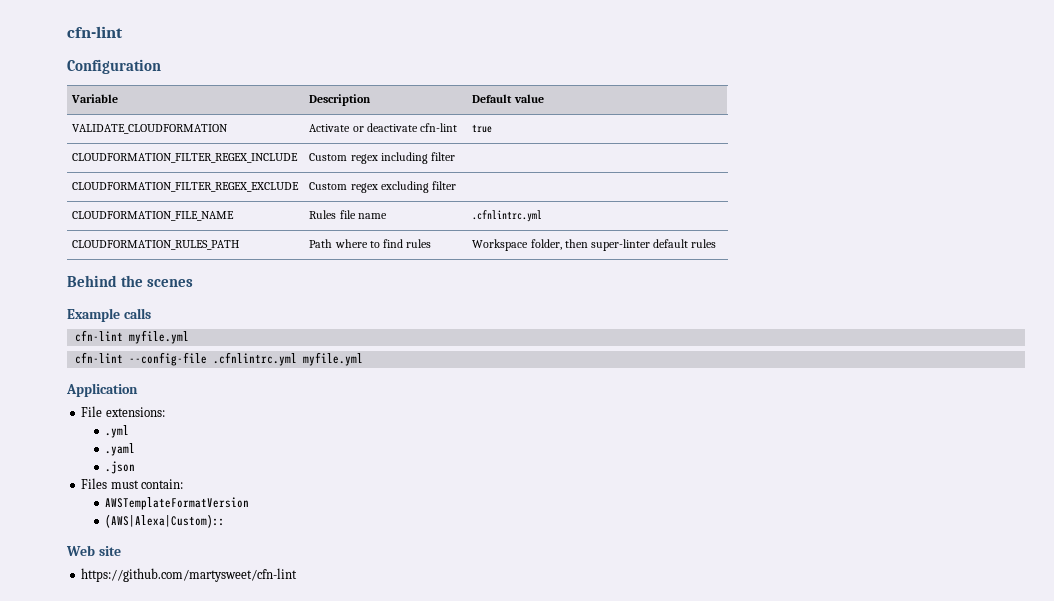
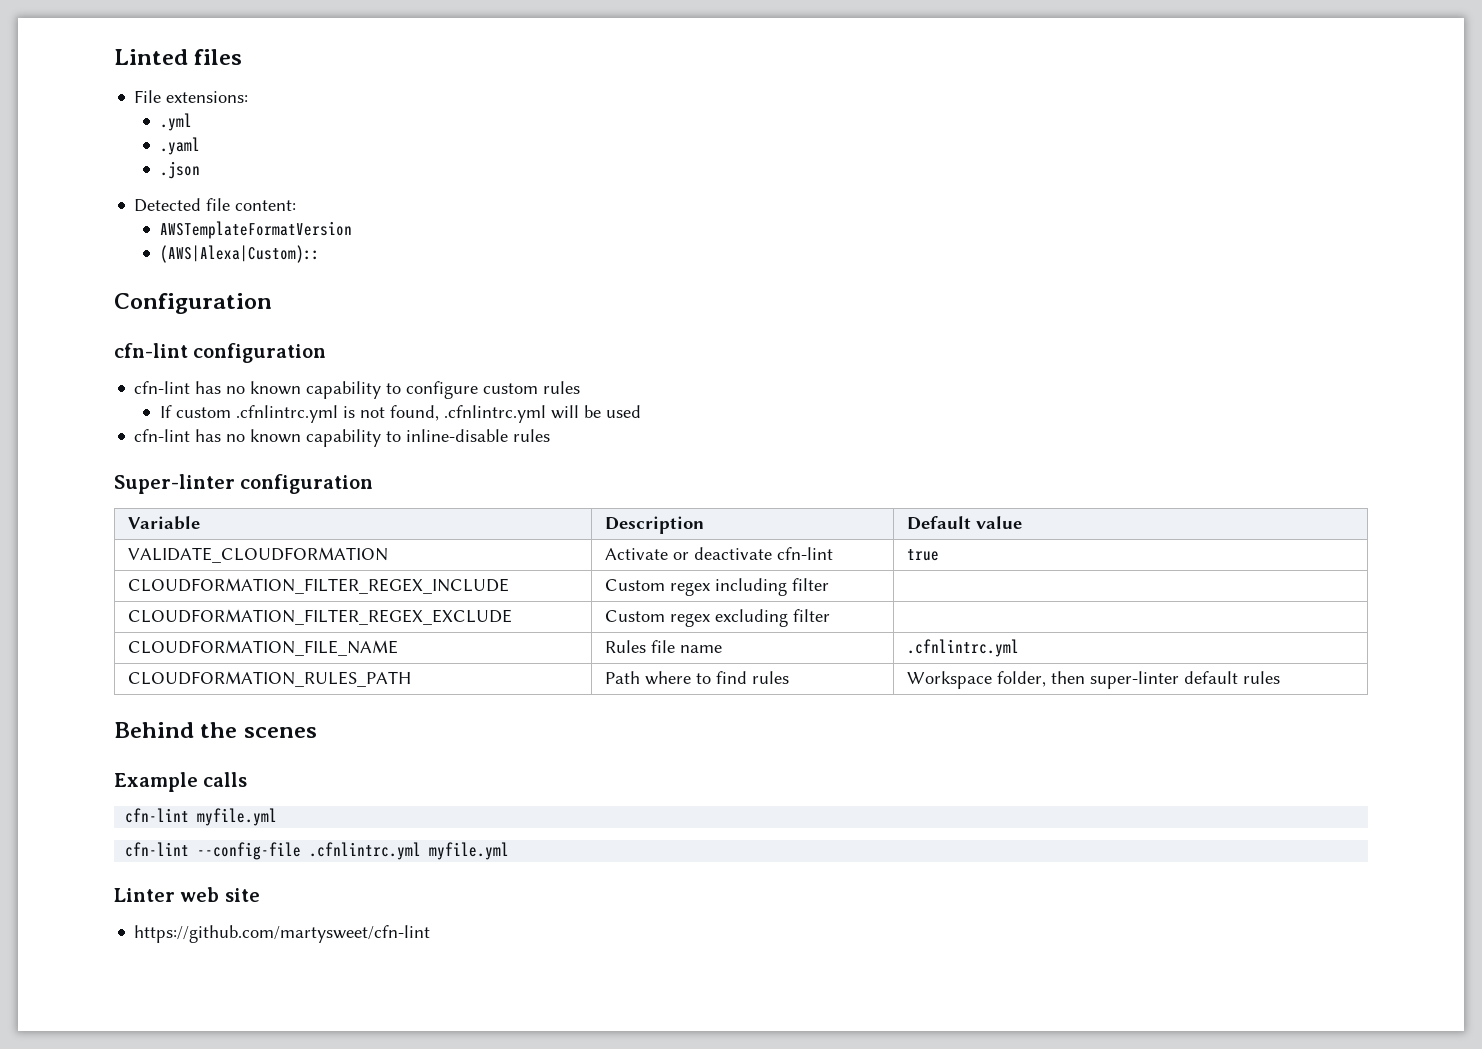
[67,26,123,38] [67,59,161,74] cfn-lint // Configuration -> [114,49,243,65] [134,90,249,103] [160,113,193,131] [160,137,201,155] [160,161,201,179] [134,198,297,212] [160,221,353,239] [160,245,321,263] [114,293,272,314] [114,343,327,363] [134,381,581,399] [160,405,642,423] [134,429,551,447] [114,474,374,494] Linted files // File extensions: // .yml // .yaml // .json // Detected file content: // AWSTemplateFormatVersion // (AWS|Alexa|Custom):: // Configuration // cfn-lint configuration // cfn-lint has no known capability to configure custom rules // If custom .cfnlintrc.yml is not found, .cfnlintrc.yml will be used // cfn-lint has no known capability to inline-disable rules // Super-linter configuration
[66,383,138,397] [81,406,165,417] [105,425,130,438] [105,443,136,456] [105,461,136,474] [81,478,184,489] [105,497,250,510] [105,514,226,528] [66,545,95,556] Application // File extensions: // .yml // .yaml // .json // Files must contain: // AWSTemplateFormatVersion // (AWS|Alexa|Custom):: // Web -> [114,887,220,902] Linter web

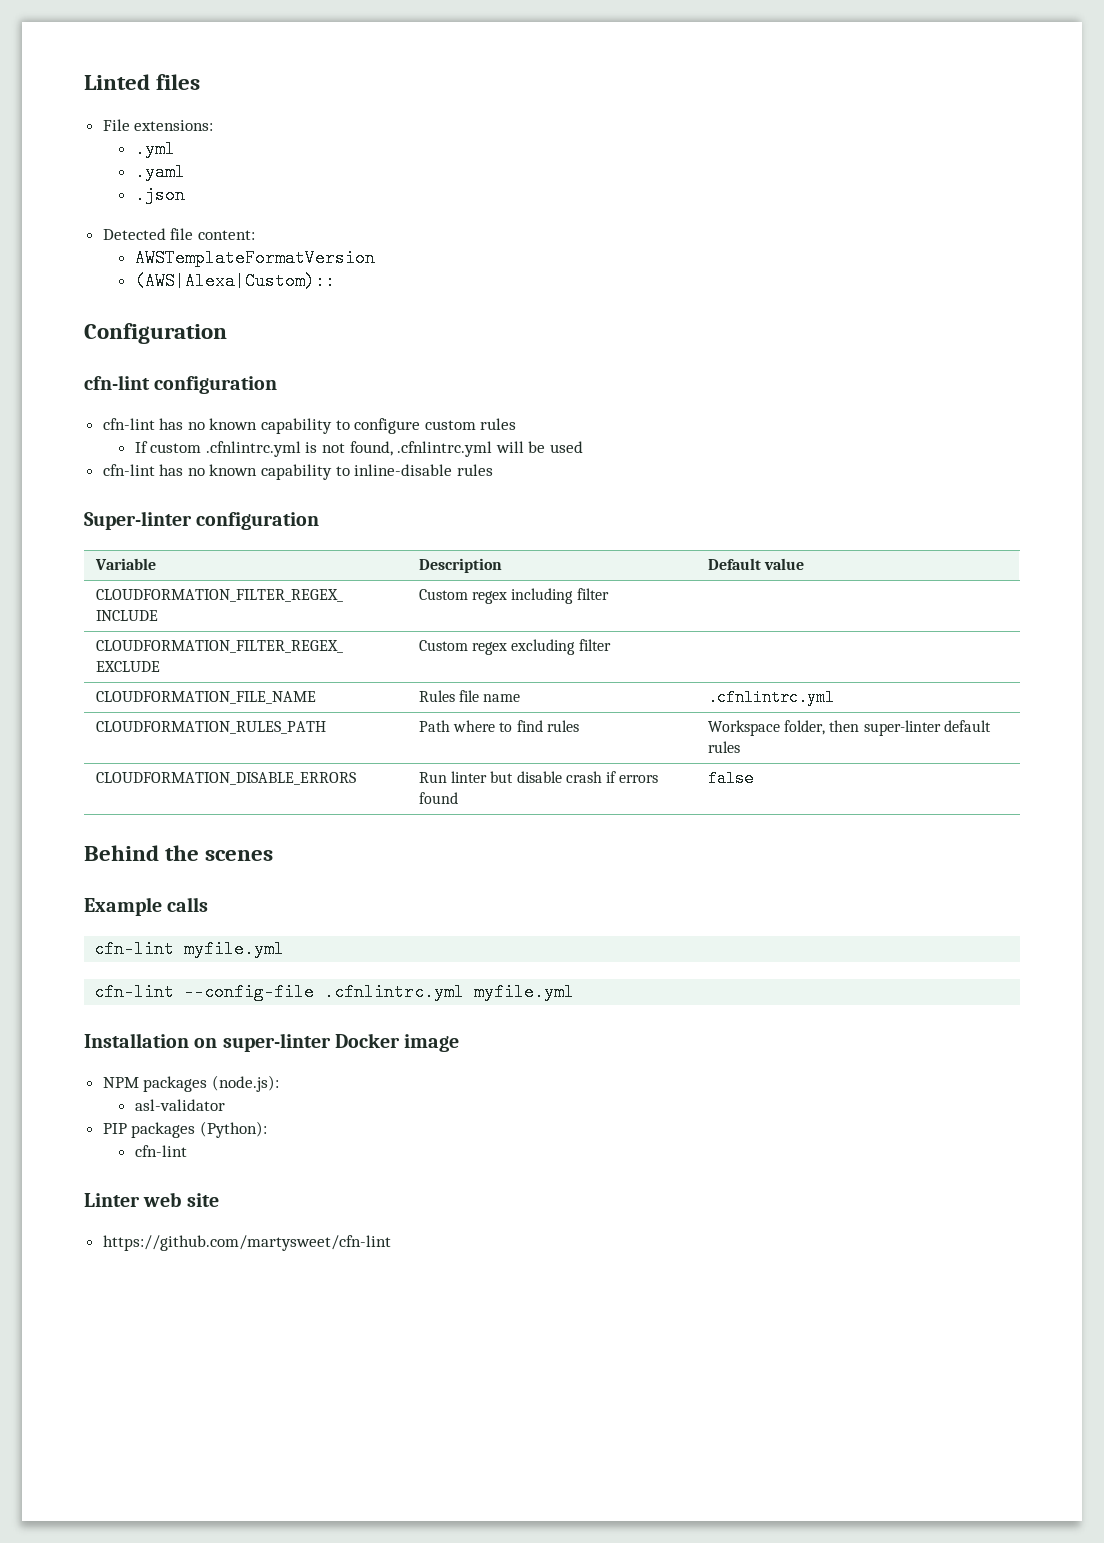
[128,547,389,563] [605,547,834,560] [907,549,940,561] // VALIDATE_CLOUDFORMATION | Activate or deactivate cfn-lint | true -> (805, 564) none
(1281, 677) none -> [96,772,357,785] [419,771,659,783] [419,792,459,804] [708,770,755,787] // CLOUDFORMATION_DISABLE_ERRORS | Run linter but disable crash if errors found | false
(510, 851) none -> [84,1033,460,1052] [102,1075,279,1092] [134,1099,225,1111] [102,1121,267,1138] [134,1145,187,1157] // Installation on super-linter Docker image // NPM packages (node.js): // asl-validator // PIP packages (Python): // cfn-lint

